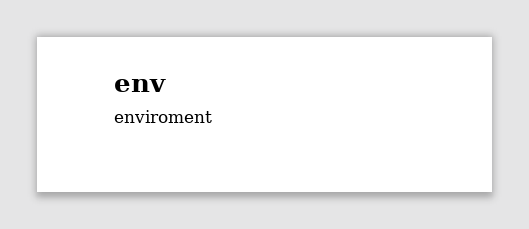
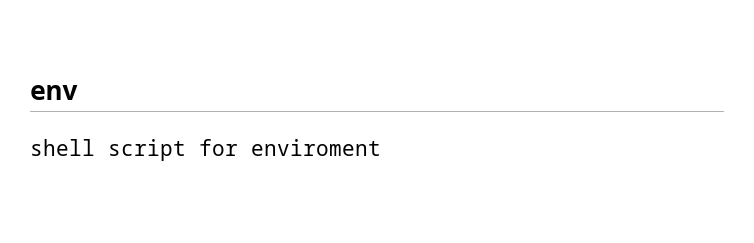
(166, 85) none -> [30,139,238,161] shell script for

